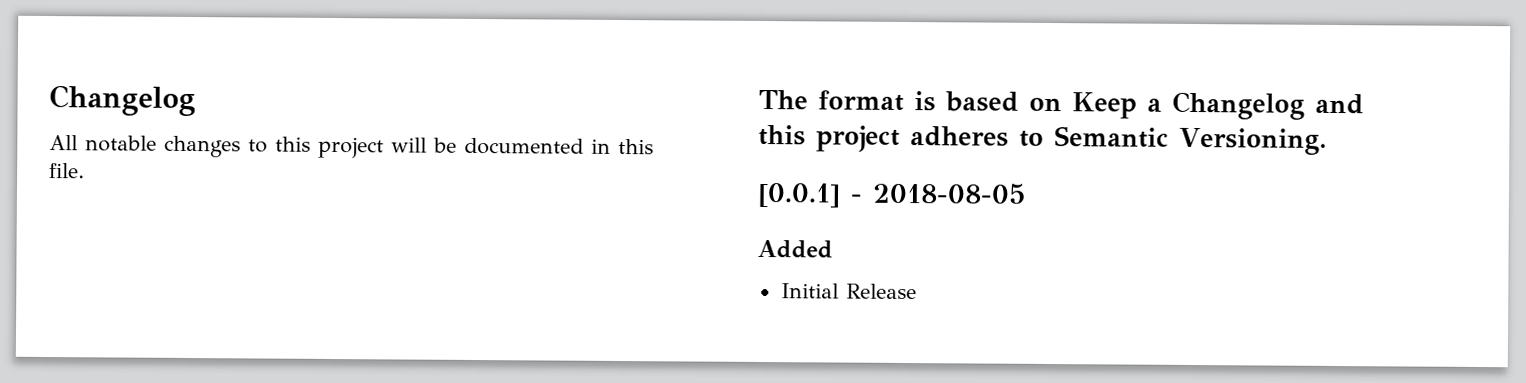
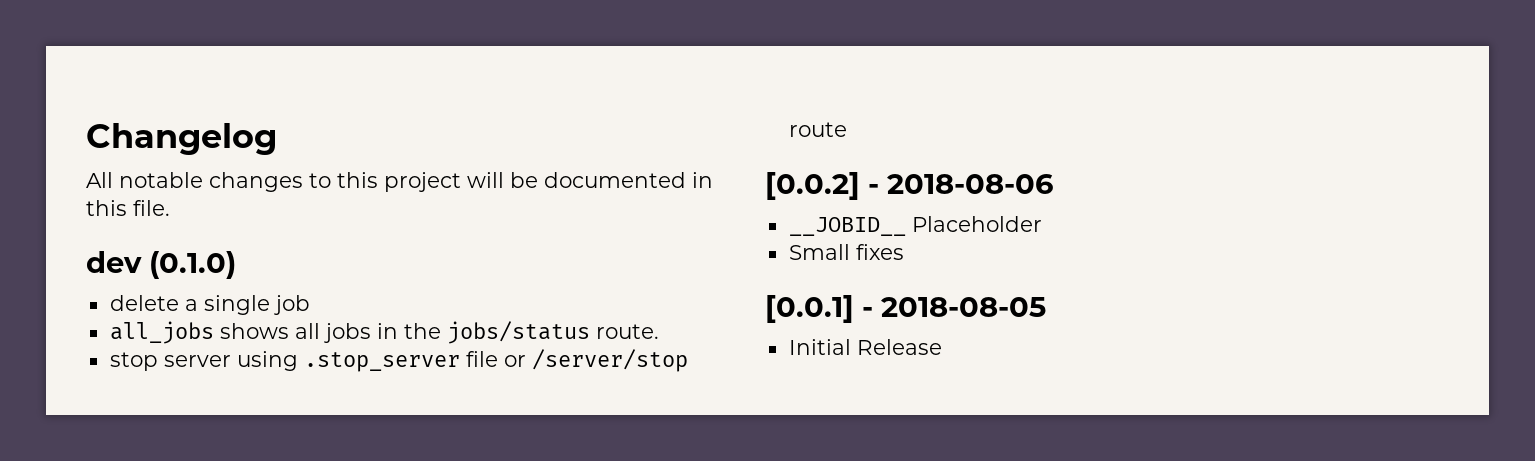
[758,89,1364,120] [758,124,1327,155] The format is based on Keep a Changelog and this project adheres to Semantic Versioning. -> [86,251,236,279] [109,295,310,315] [109,321,659,344] [109,349,688,372] [788,122,847,137] [765,172,1053,200] [788,216,1042,236] [788,244,904,260] dev (0.1.0) // delete a single job // all_jobs shows all jobs in the jobs/status route. // stop server using .stop_server file or /server/stop route // [0.0.2] - 2018-08-06 // __JOBID__ Placeholder // Small fixes
[757,239,833,259] // Added -> (1046, 307) none

